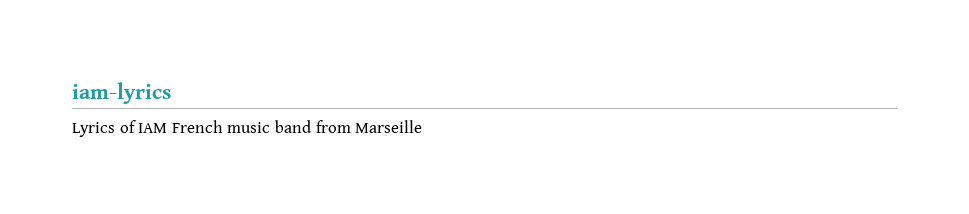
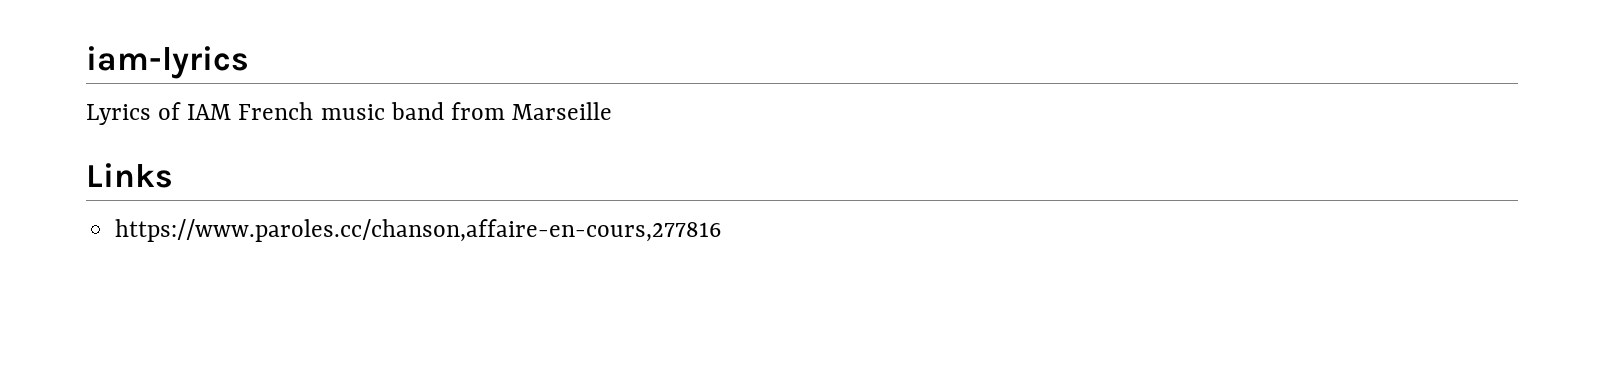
(423, 126) none -> [86,163,173,188] [115,219,722,242] // Links // https://www.paroles.cc/chanson,affaire-en-cours,277816

